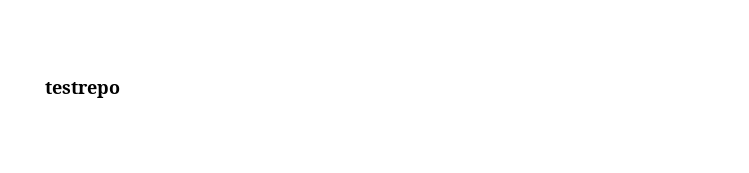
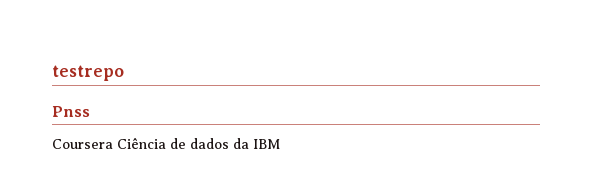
(120, 90) none -> [52,106,90,117] [52,137,280,149] // Pnss // Coursera Ciência de dados da IBM

